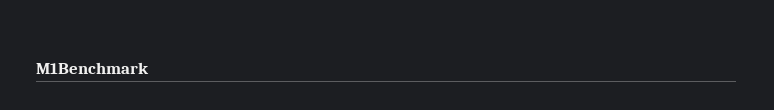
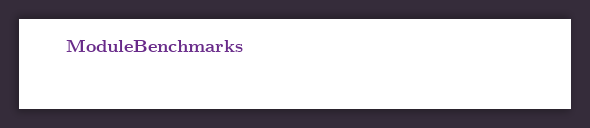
[36,62,149,74] M1Benchmark -> [66,39,243,52] ModuleBenchmarks

